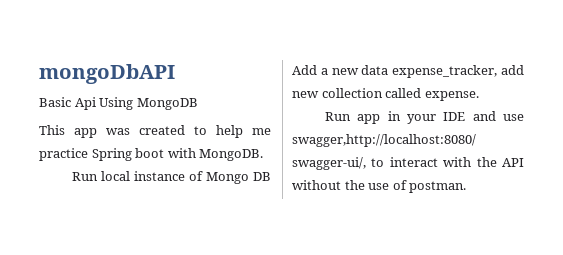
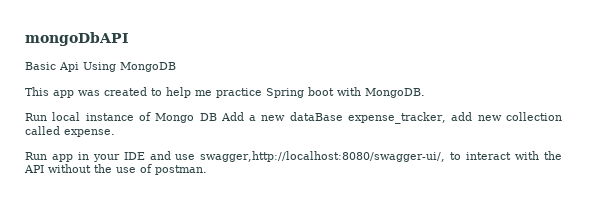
[361,65,389,75] data -> [289,112,343,121] dataBase

